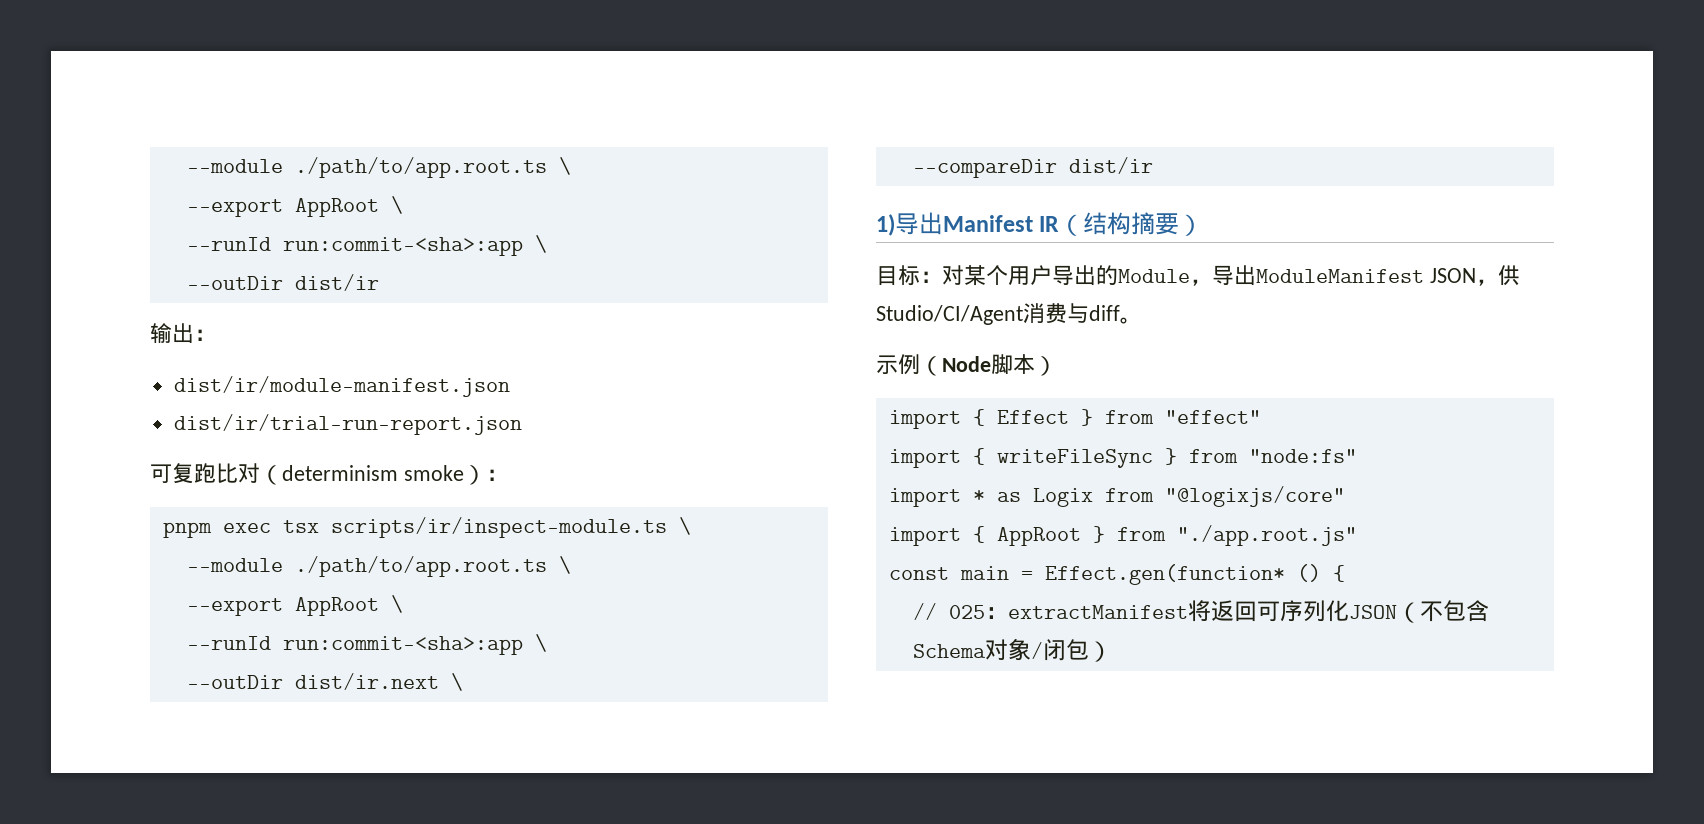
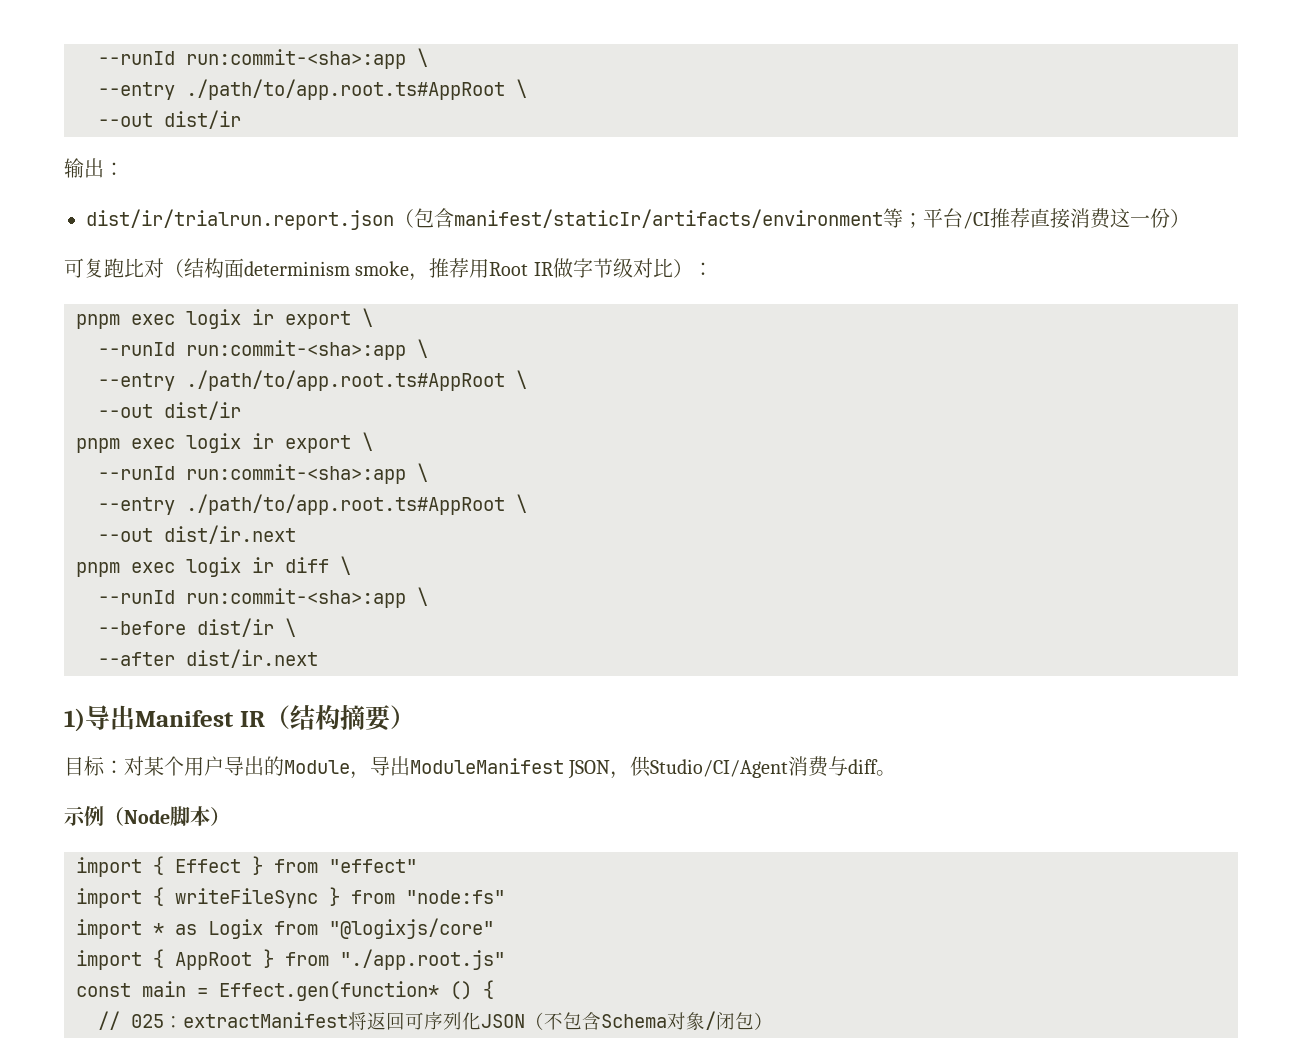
[186,157,571,178] [186,196,403,217] [186,235,547,256] [186,276,283,290] --module ./path/to/app.root.ts \ // --export AppRoot \ // --runId run:commit-<sha>:app \ // --outDir -> [98,48,428,69] [98,79,527,100] [98,113,153,127] --runId run:commit-<sha>:app \ // --entry ./path/to/app.root.ts#AppRoot \ // --out
[173,376,510,397] [173,414,522,435] dist/ir/module-manifest.json // dist/ir/trial-run-report.json -> [86,208,1190,230] dist/ir/trialrun.report.json（包含manifest/staticIr/artifacts/environment等；平台/CI推荐直接消费这一份）
(282, 475) none -> [184,258,244,278] 结构面
[463,465,508,485] [162,517,691,538] [186,556,571,577] [186,595,403,616] [186,634,547,655] [186,673,463,691] [912,157,1153,178] ）： // pnpm exec tsx scripts/ir/inspect-module.ts \ // --module ./path/to/app.root.ts \ // --export AppRoot \ // --runId run:commit-<sha>:app \ // --outDir dist/ir.next \ // --compareDir dist/ir -> [409,258,713,281] [76,308,373,329] [98,339,428,360] [98,370,527,391] [98,401,241,420] [76,432,373,453] [98,463,428,484] [98,494,527,515] [98,525,296,544] [76,556,351,577] [98,587,428,608] [98,618,296,637] [98,649,318,668] ，推荐用Root IR做字节级对比）： // pnpm exec logix ir export \ // --runId run:commit-<sha>:app \ // --entry ./path/to/app.root.ts#AppRoot \ // --out dist/ir // pnpm exec logix ir export \ // --runId run:commit-<sha>:app \ // --entry ./path/to/app.root.ts#AppRoot \ // --out dist/ir.next // pnpm exec logix ir diff \ // --runId run:commit-<sha>:app \ // --before dist/ir \ // --after dist/ir.next

